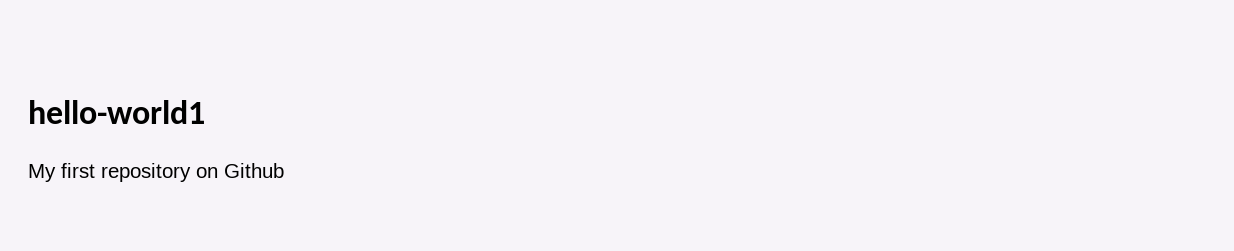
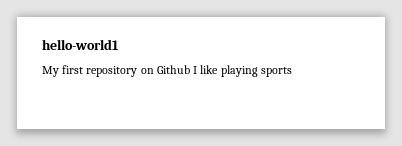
(284, 170) none -> [193,65,292,77] I like playing sports

